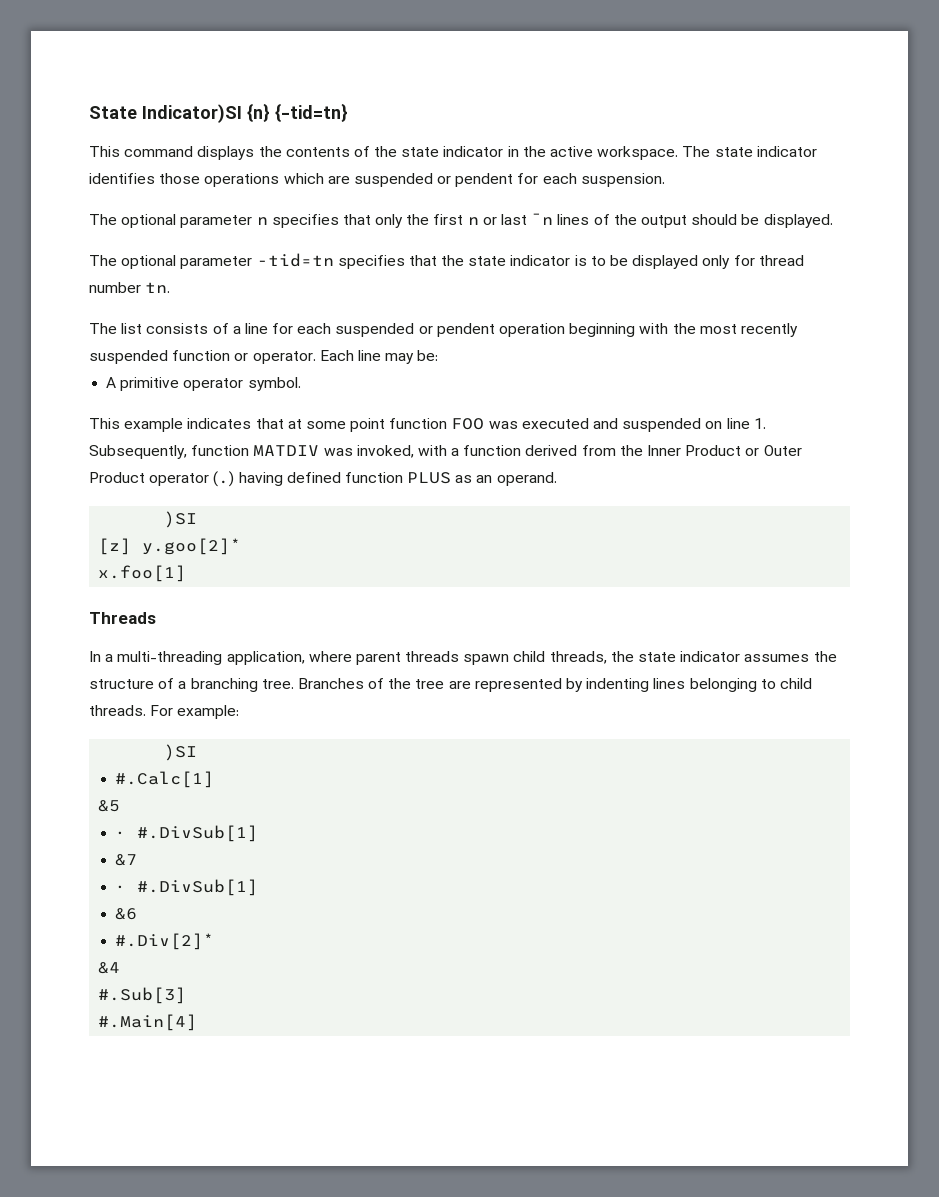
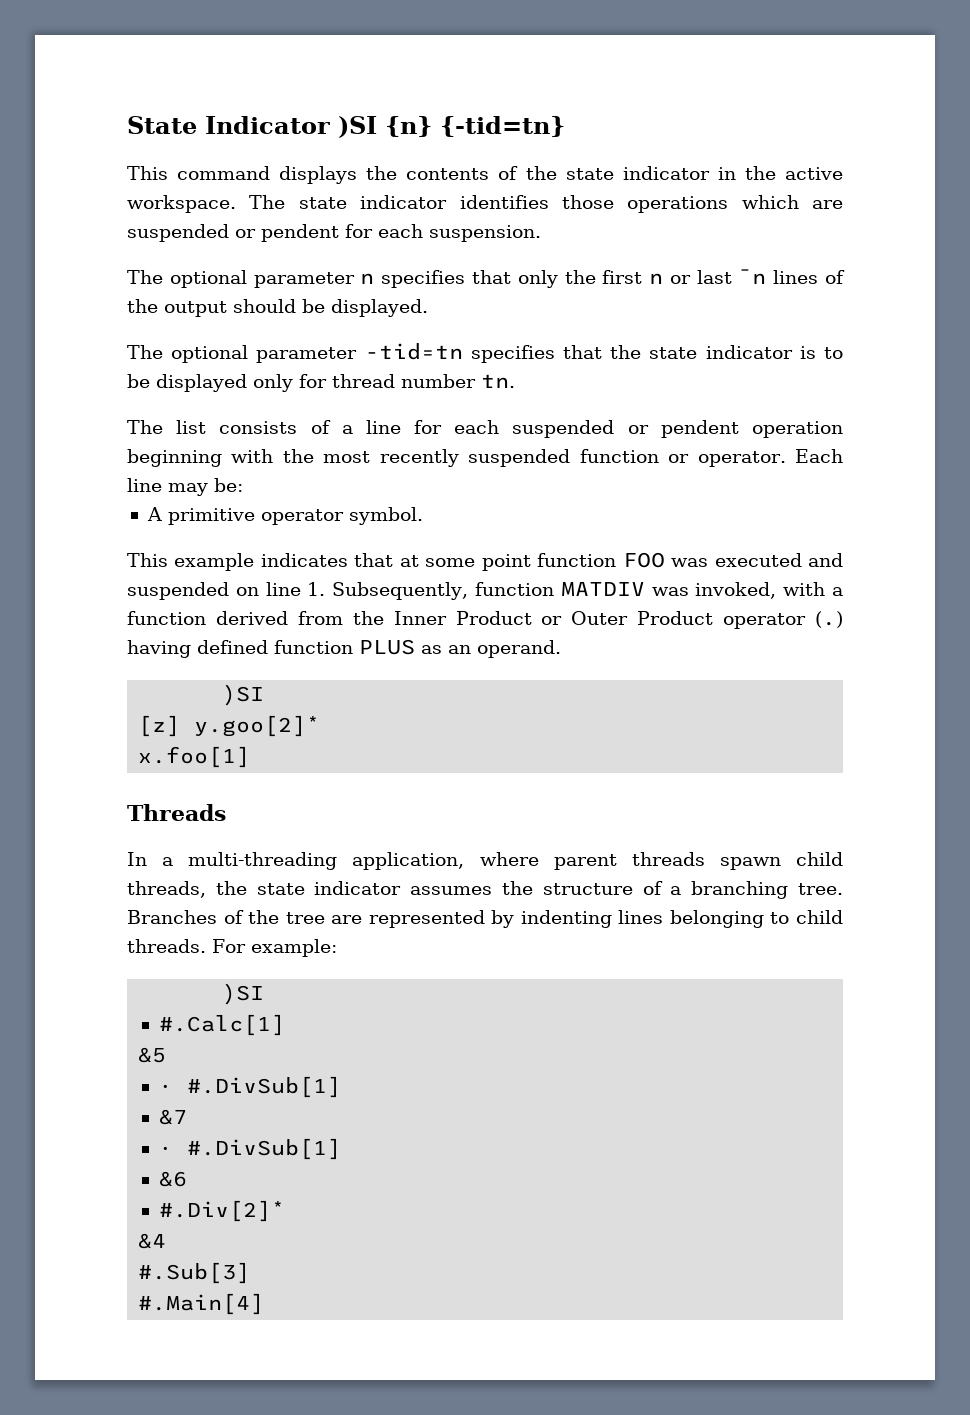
[142,104,242,123] Indicator)SI -> [205,116,377,138] Indicator )SI

